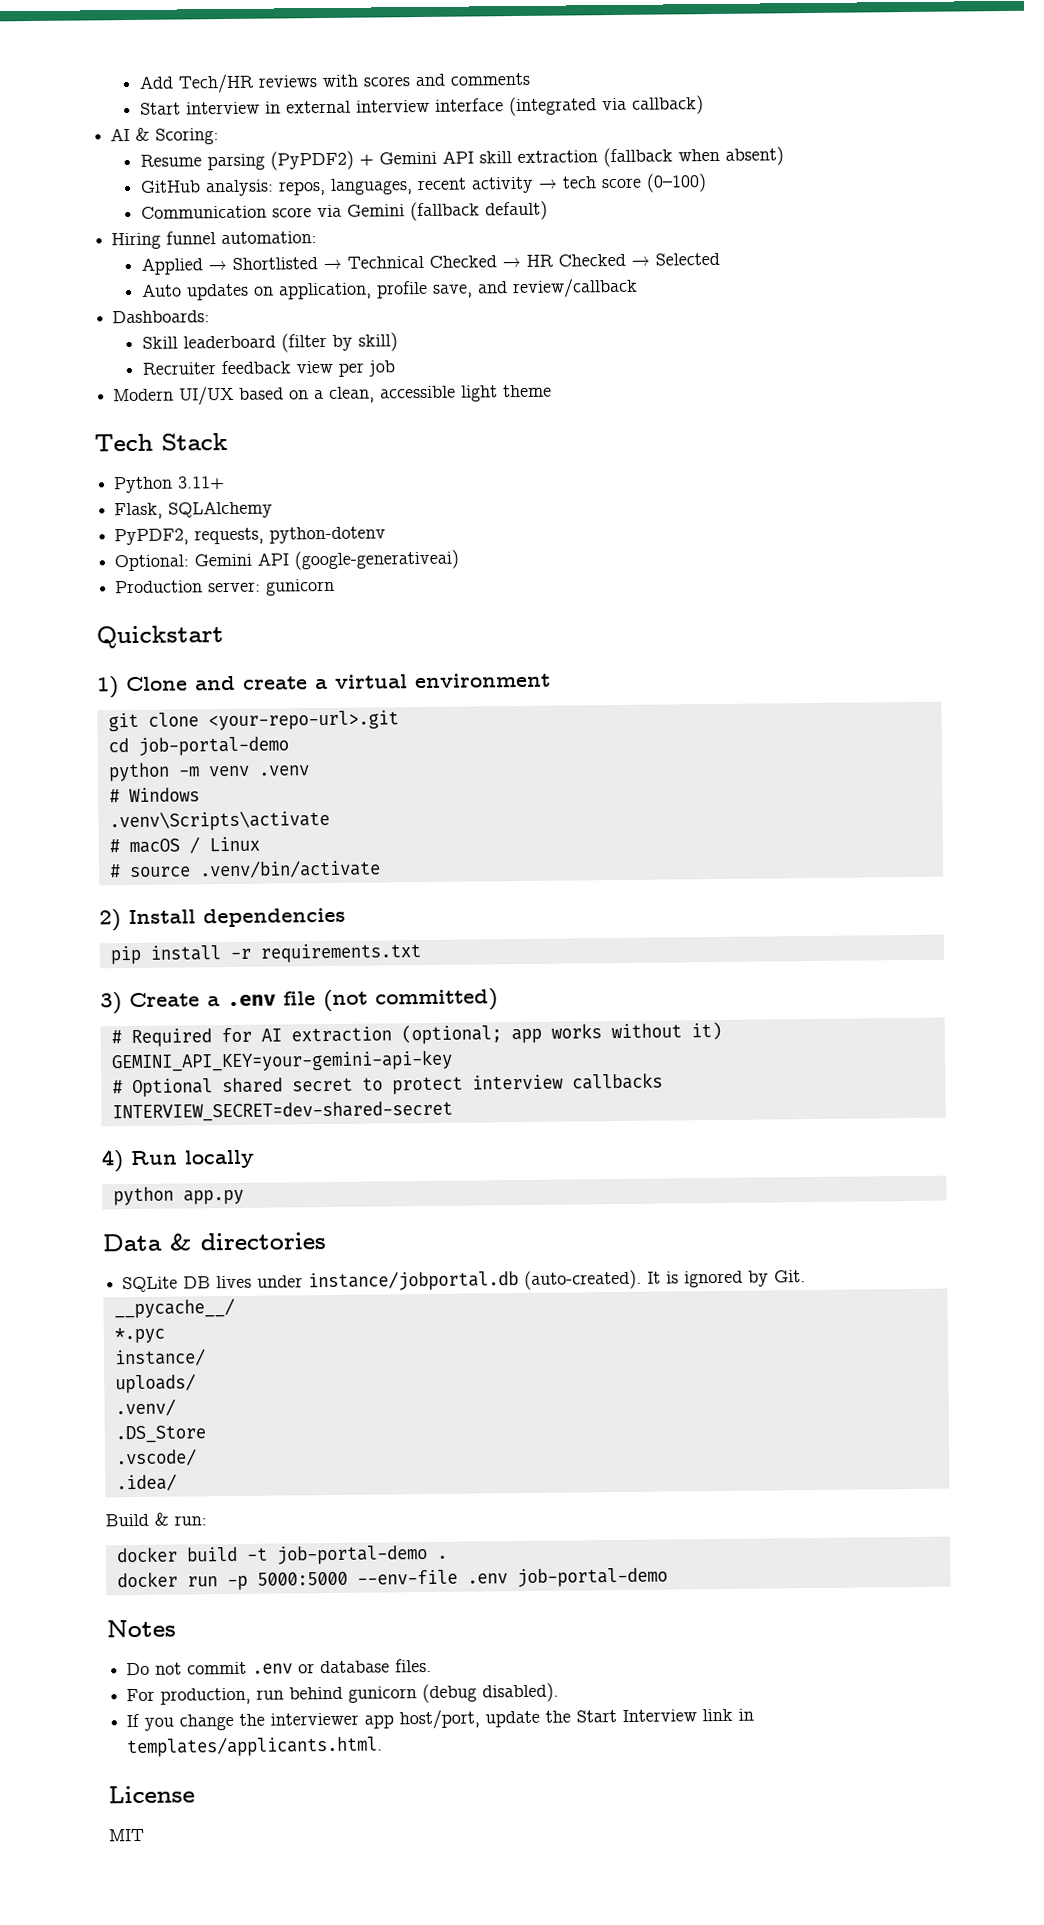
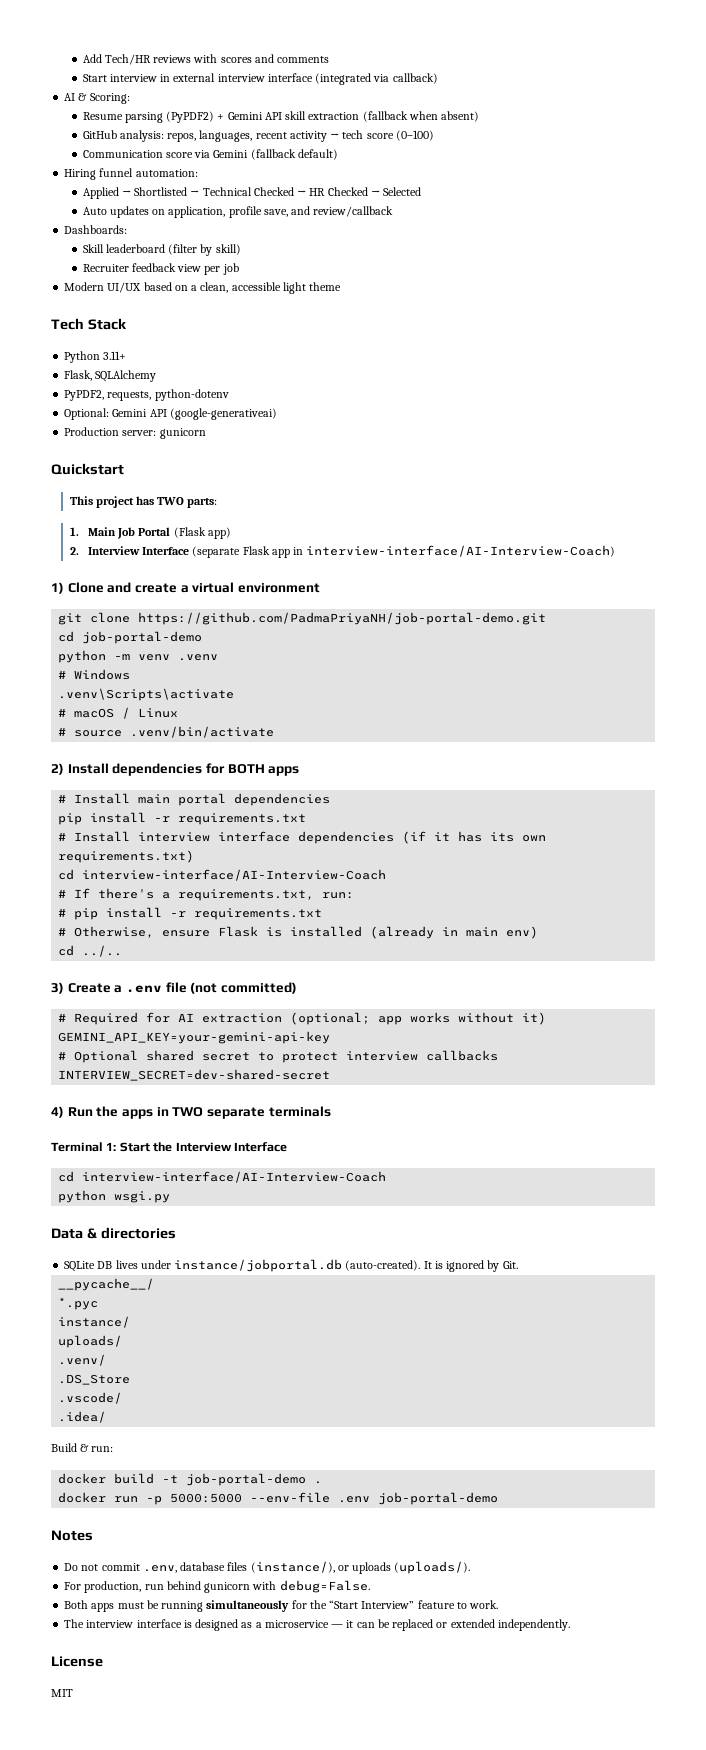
(224, 637) none -> [69,496,218,508] [69,527,231,539] [69,545,616,558] // This project has TWO parts: // 1. Main Job Portal (Flask app) // 2. Interview Interface (separate Flask app in interview-interface/AI-Interview-Coach)
[207,710,399,731] <your-repo-url>.git -> [138,612,547,625] https://github.com/PadmaPriyaNH/job-portal-demo.git
[109,943,421,965] // pip install -r requirements.txt -> [205,763,300,776] [58,793,331,806] [58,812,307,825] [58,831,547,844] [58,850,195,863] [58,869,387,881] [58,888,355,901] [58,907,323,920] [58,926,539,939] [58,945,123,957] for BOTH apps // # Install main portal dependencies // pip install -r requirements.txt // # Install interview interface dependencies (if it has its own requirements.txt) // cd interview-interface/AI-Interview-Coach // # If there's a requirements.txt, run: // # pip install -r requirements.txt // # Otherwise, ensure Flask is installed (already in main env) // cd ../..
[184,1149,255,1169] [112,1186,244,1206] locally // python app.py -> [96,1106,331,1119] [51,1142,287,1152] [58,1171,387,1183] [58,1190,171,1203] the apps in TWO separate terminals // Terminal 1: Start the Interview Interface // cd interview-interface/AI-Interview-Coach // python wsgi.py
[252,1658,433,1674] .env or database files. -> [142,1561,471,1574] .env, database files (instance/), or uploads (uploads/).
[422,1682,560,1704] [126,1708,755,1731] [126,1735,384,1758] (debug disabled). // If you change the interviewer app host/port, update the Start Interview link in templates/applicants.html. -> [252,1580,370,1593] [64,1600,499,1612] [64,1619,570,1631] with debug=False. // Both apps must be running simultaneously for the “Start Interview” feature to work. // The interview interface is designed as a microservice — it can be replaced or extended independently.

